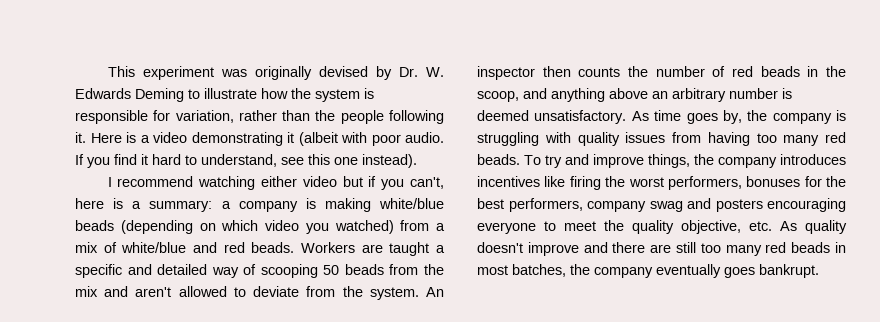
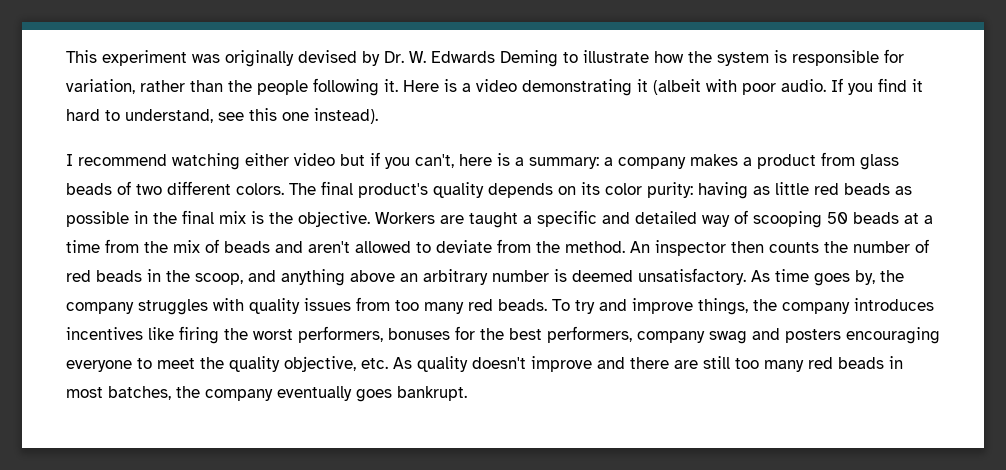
[305,198,444,212] [75,220,445,234] [75,242,295,253] is making white/blue beads (depending on which video you watched) from a mix of white/blue and red beads. -> [690,152,899,170] [66,181,912,199] [66,210,370,227] makes a product from glass beads of two different colors. The final product's quality depends on its color purity: having as little red beads as possible in the final mix is the objective.
(384, 269) none -> [904,213,933,224] [66,240,100,253] at a time
(98, 291) none -> [205,239,270,253] of beads
[369,287,419,300] system. -> [565,241,625,253] method.
[836,110,846,121] [477,132,539,146] is struggling -> [138,299,208,315] struggles
[707,132,750,146] having -> (390, 304) none

